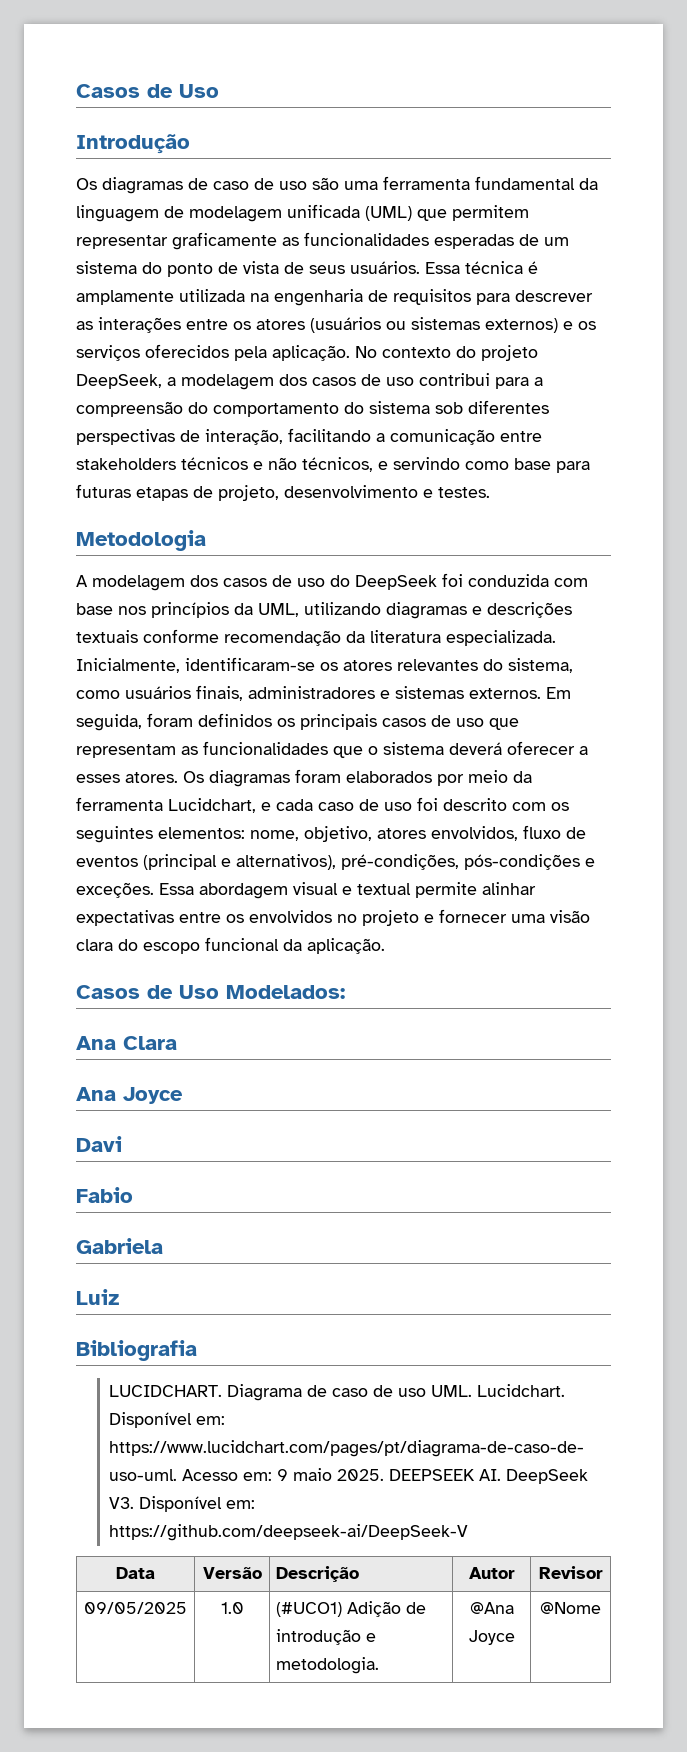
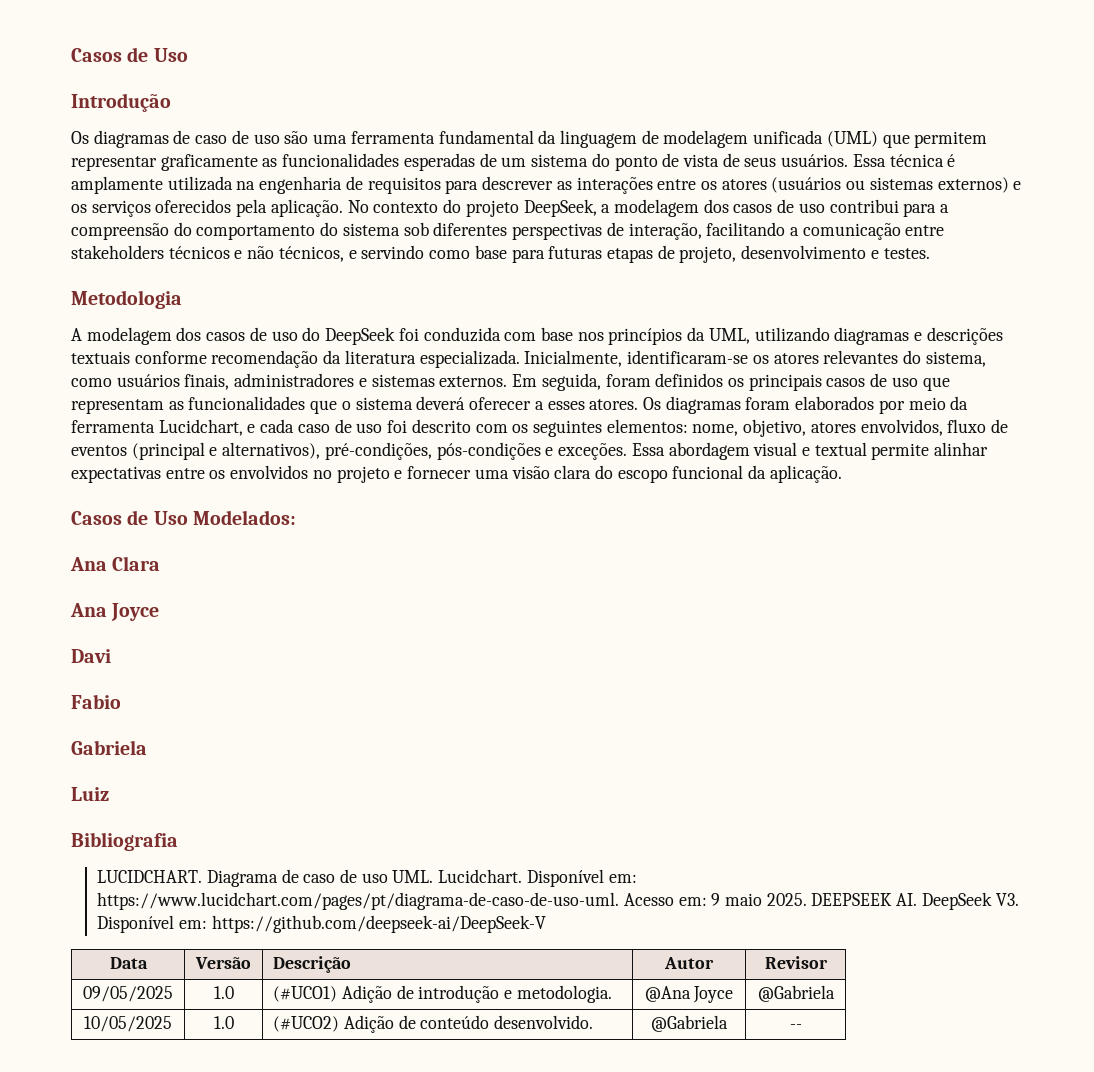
[540,1602,601,1614] @Nome -> [757,985,835,1002] [84,1016,172,1032] [213,1016,234,1029] [273,1015,594,1033] [651,1015,728,1032] [789,1024,802,1029] @Gabriela // 10/05/2025 | 1.0 | (#UCO2) Adição de conteúdo desenvolvido. | @Gabriela | --

